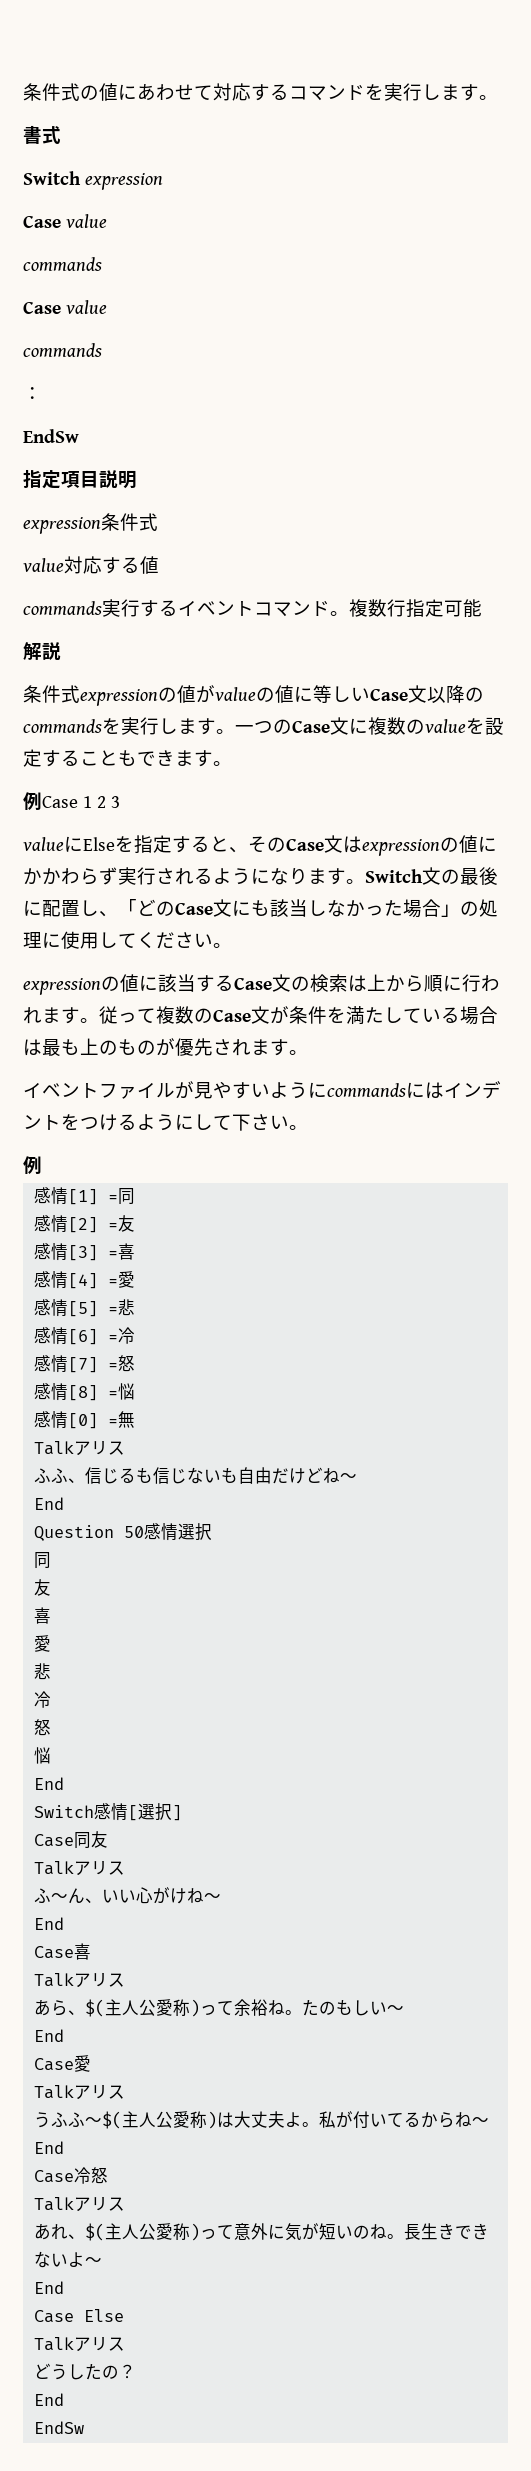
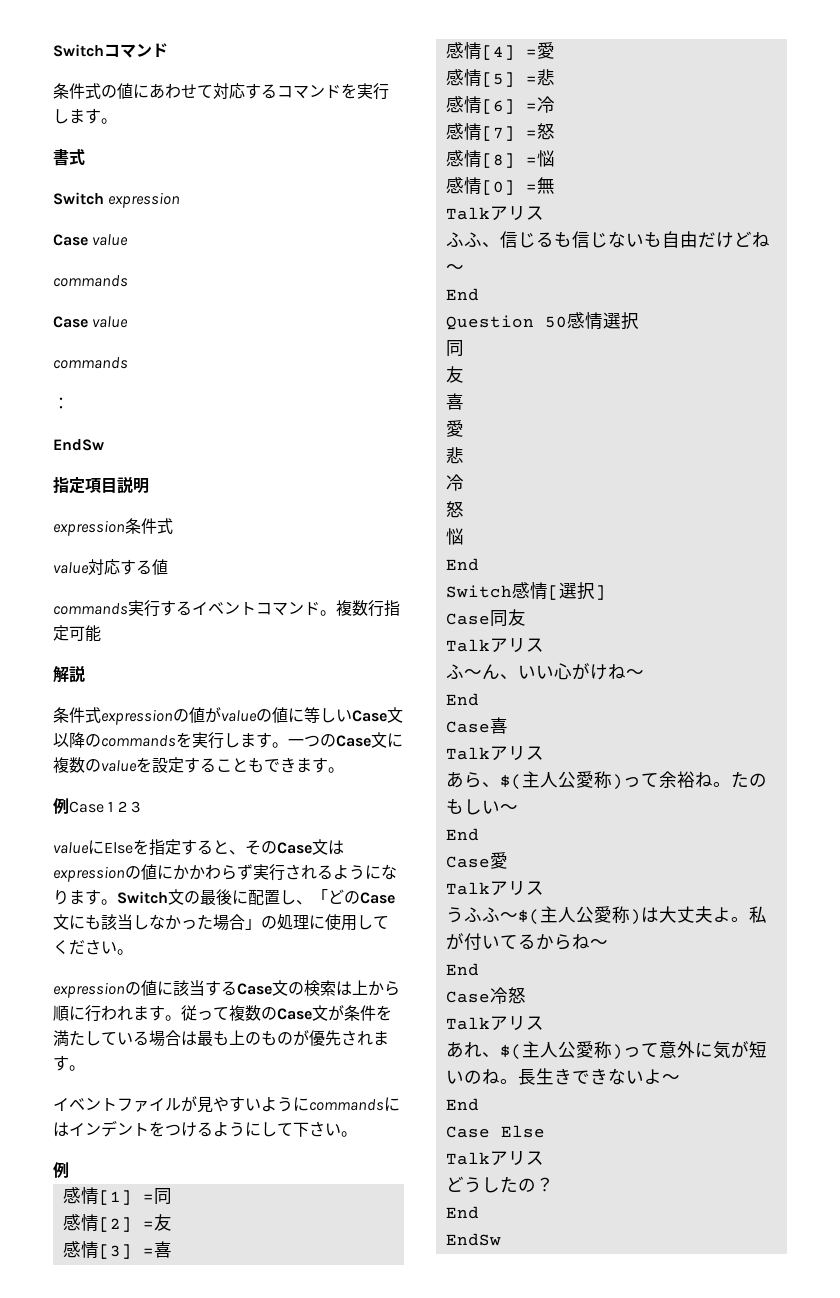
(23, 92) none -> [53,43,168,58] Switchコマンド //

